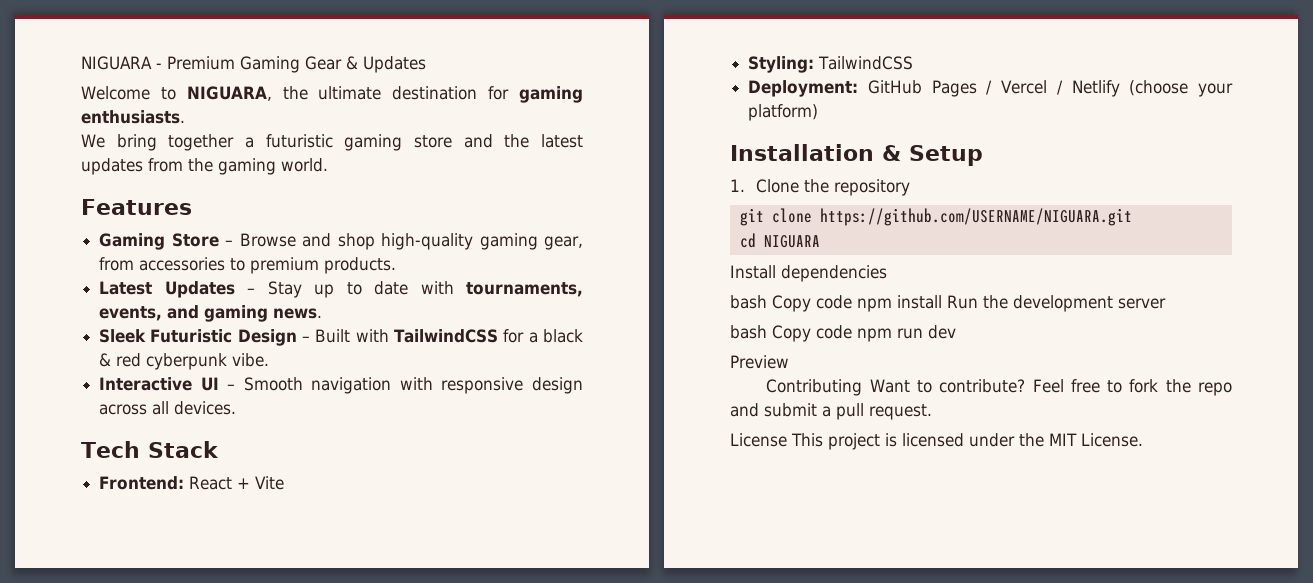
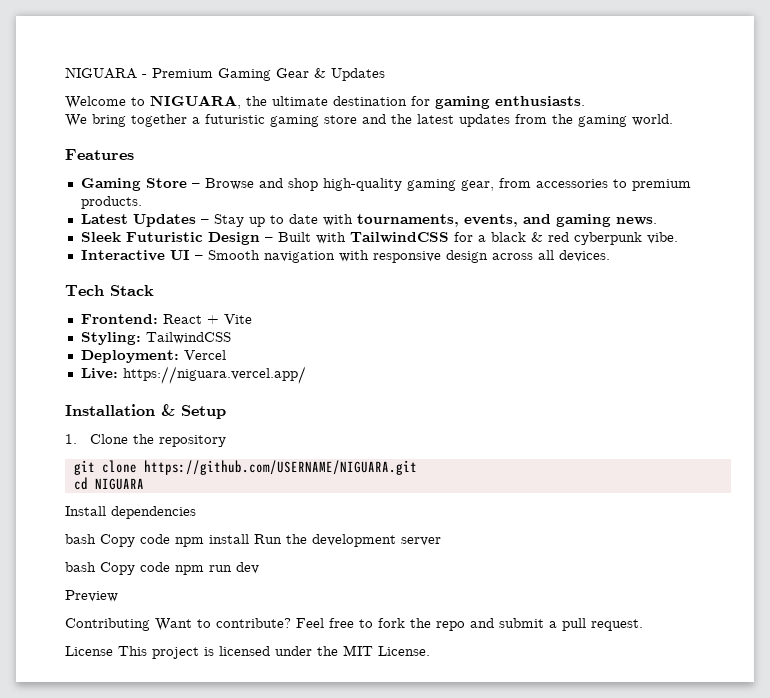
[867,80,1233,97] [748,104,819,121] GitHub Pages / Vercel / Netlify (choose your platform) -> [183,350,226,360] [80,366,306,384] Vercel // Live: https://niguara.vercel.app/

